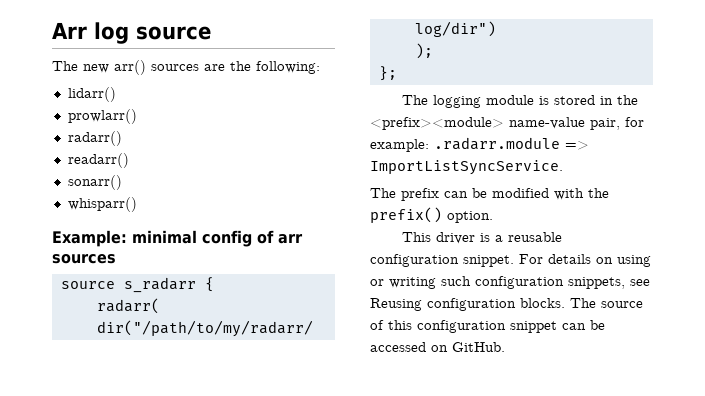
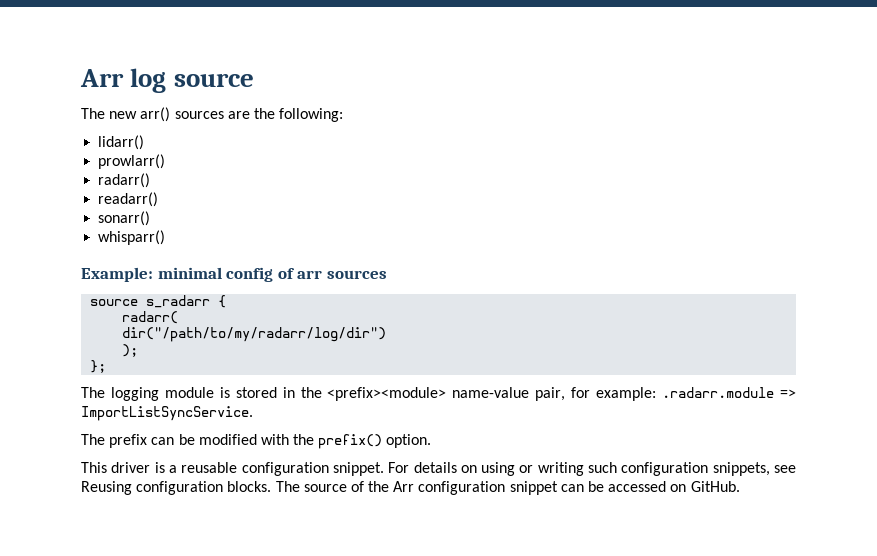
[388,320,412,330] this -> [368,481,415,492] the Arr

